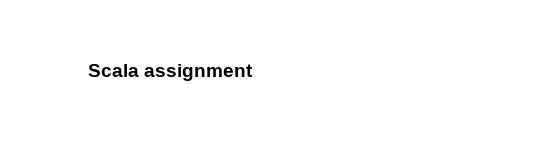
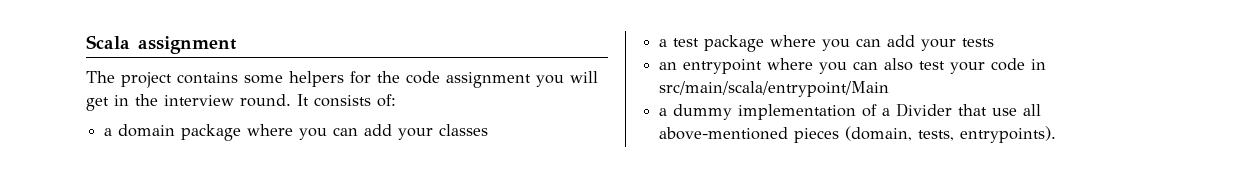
(254, 72) none -> [86,71,598,88] [86,94,396,111] [104,124,489,141] [659,35,995,52] [659,58,1047,74] [659,81,890,97] [659,103,1042,120] [659,126,1057,143] // The project contains some helpers for the code assignment you will get in the interview round. It consists of: // a domain package where you can add your classes // a test package where you can add your tests // an entrypoint where you can also test your code in src/main/scala/entrypoint/Main // a dummy implementation of a Divider that use all above-mentioned pieces (domain, tests, entrypoints).

